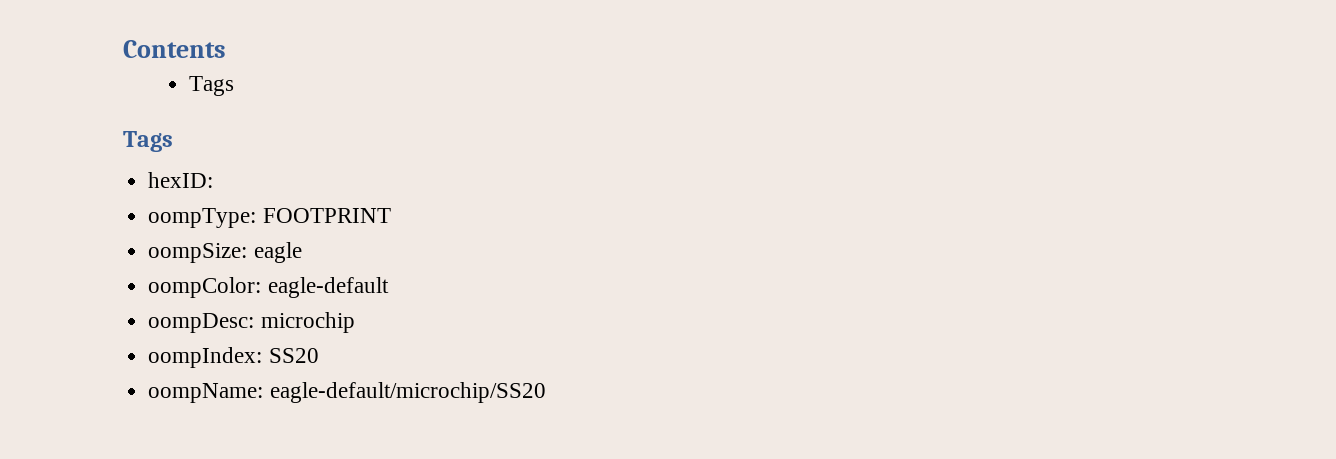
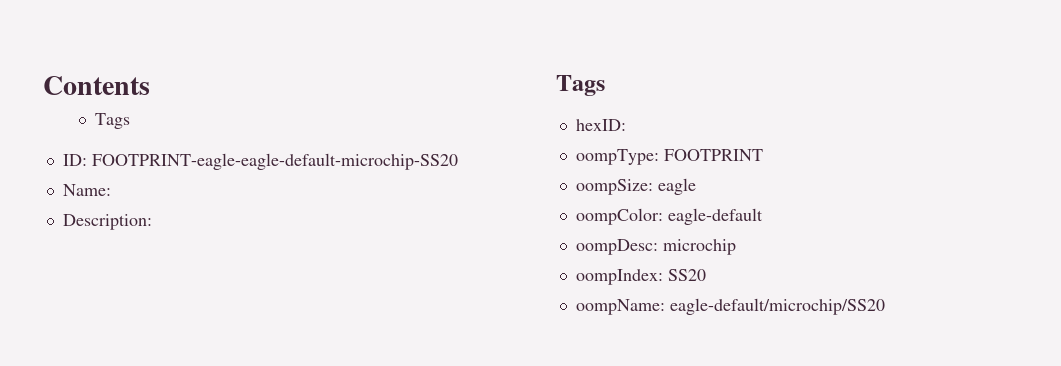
(235, 86) none -> [62,153,458,170] [62,184,111,196] [62,214,152,230] // ID: FOOTPRINT-eagle-eagle-default-microchip-SS20 // Name: // Description:

